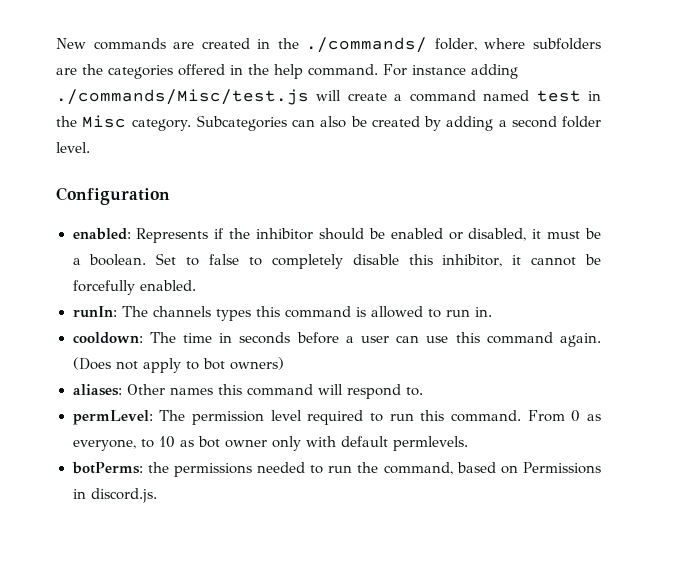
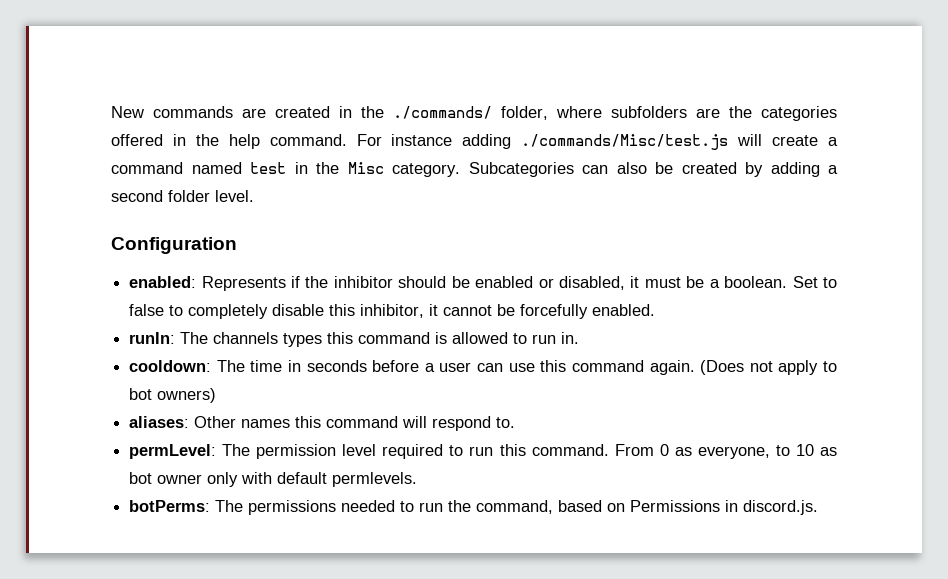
[147,462,169,473] the -> [215,500,244,512] The

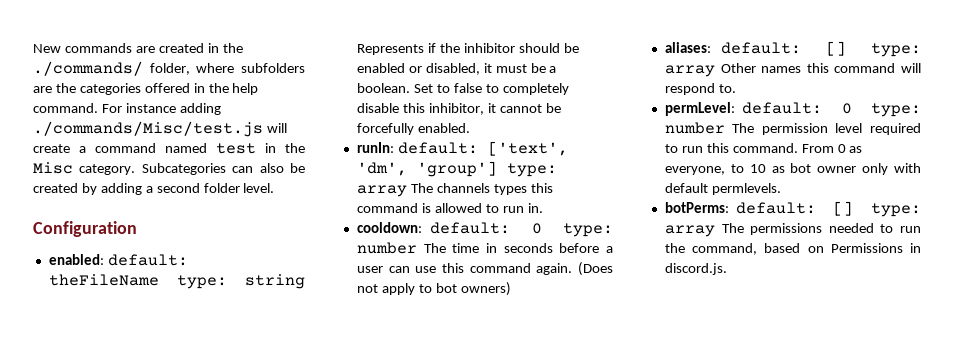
(197, 282) none -> [107,254,188,266] [48,274,305,289] default: theFileName type: string
(176, 338) none -> [397,141,568,156] [356,161,557,177] [356,185,407,197] default: ['text', 'dm', 'group'] type: array
(212, 366) none -> [430,222,613,237] [356,242,417,254] default: 0 type: number
(190, 422) none -> [720,41,921,57] [664,65,715,77] default: [] type: array
(217, 451) none -> [742,102,921,117] [664,122,725,134] default: 0 type: number
(211, 506) none -> [735,201,921,217] [664,225,715,237] default: [] type: array

